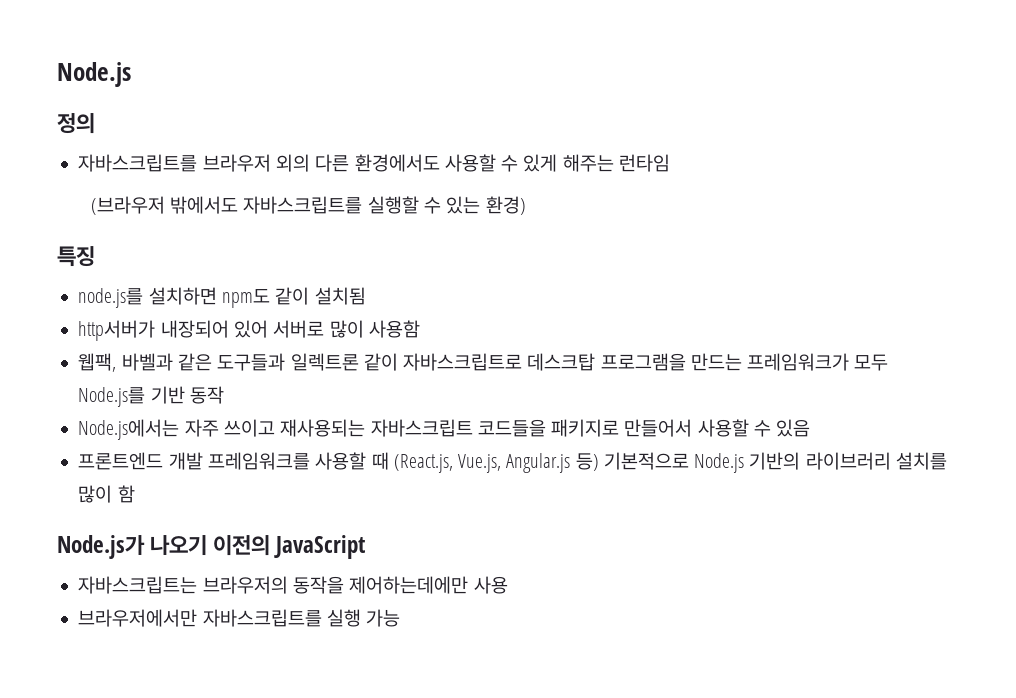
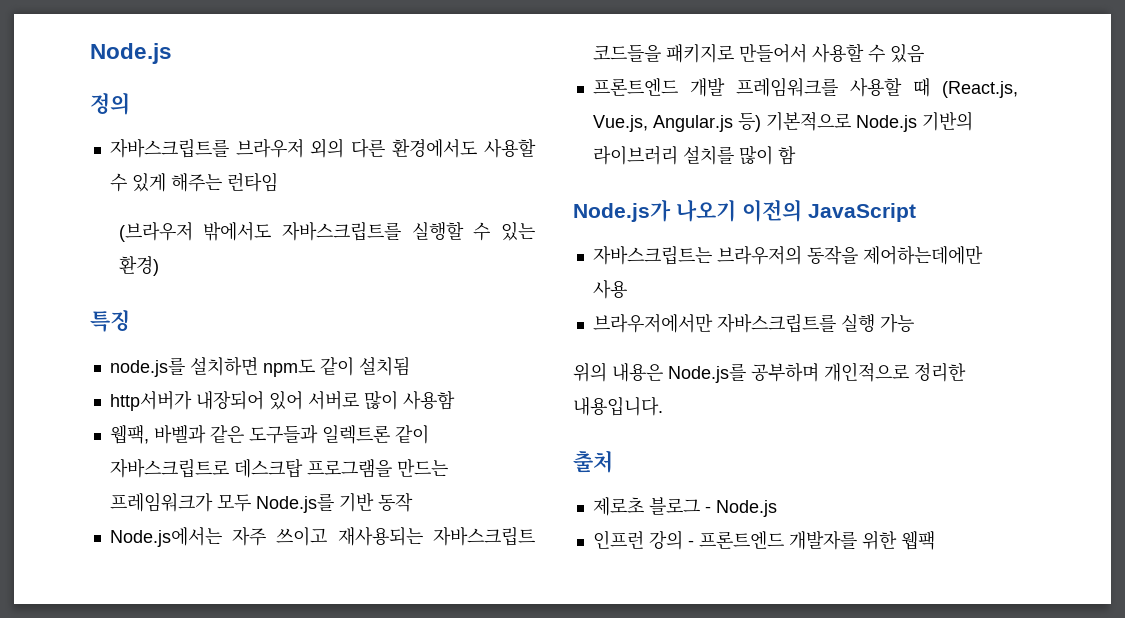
(401, 618) none -> [573,362,966,383] [573,396,663,416] [573,450,613,473] [592,497,777,517] [592,530,935,550] // 위의 내용은 Node.js를 공부하며 개인적으로 정리한 내용입니다. // 출처 // 제로초 블로그 - Node.js // 인프런 강의 - 프론트엔드 개발자를 위한 웹팩

